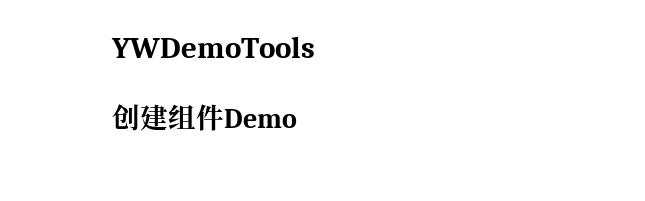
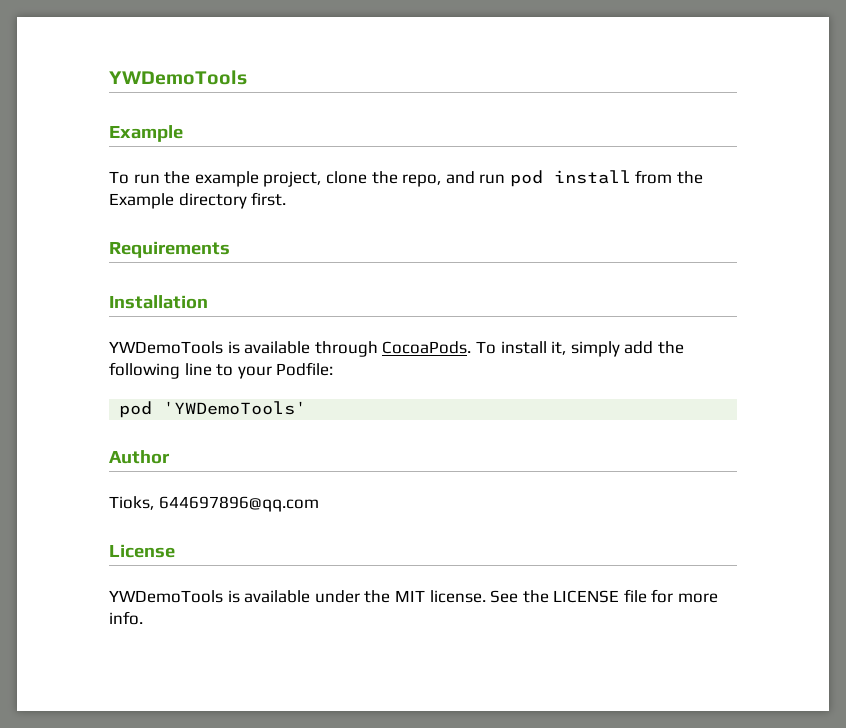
[112,104,297,131] 创建组件Demo -> [109,125,183,142] [109,170,704,187] [109,192,287,209] [109,241,230,258] [109,295,208,309] [109,341,684,357] [109,362,334,379] [119,401,307,418] [109,450,170,464] [109,496,319,512] [109,544,175,558] [109,589,719,603] [109,611,143,625] Example // To run the example project, clone the repo, and run pod install from the Example directory first. // Requirements // Installation // YWDemoTools is available through CocoaPods. To install it, simply add the following line to your Podfile: // pod 'YWDemoTools' // Author // Tioks, 644697896@qq.com // License // YWDemoTools is available under the MIT license. See the LICENSE file for more info.

